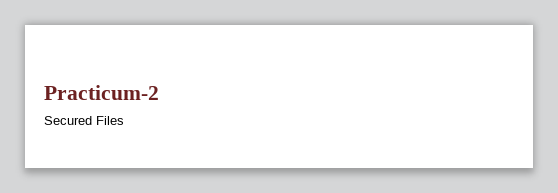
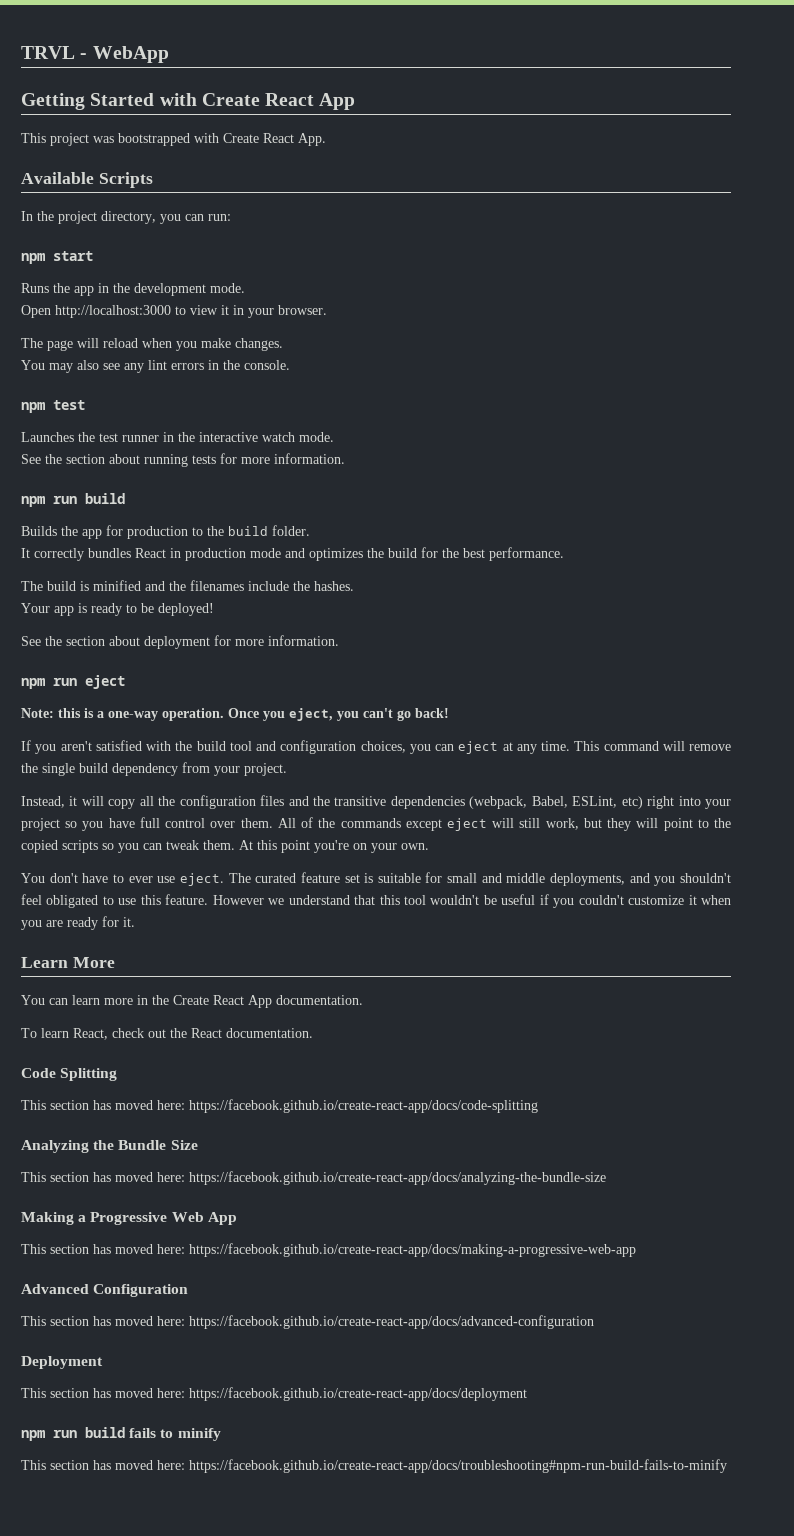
[44,85,159,100] [44,116,124,125] Practicum-2 // Secured Files -> [21,46,169,63] [21,93,356,110] [21,133,326,146] [21,172,153,188] [21,211,231,224] [21,251,93,264] [21,283,245,296] [21,305,327,318] [21,338,283,351] [21,360,290,373] [21,400,85,413] [21,432,334,442] [21,453,345,467] [21,493,125,507] [21,525,310,539] [21,547,564,561] [21,580,354,591] [21,603,214,616] [21,635,339,649] [21,675,125,689] [21,708,449,721] [21,740,731,754] [21,762,287,776] [21,795,732,809] [21,817,732,831] [21,840,429,853] [21,872,731,886] [21,894,732,908] [21,916,135,930] [21,957,115,968] [21,995,363,1008] [21,1028,313,1040] [21,1068,118,1081] [21,1099,538,1113] [21,1140,198,1153] [21,1171,606,1185] [21,1212,237,1225] [21,1243,636,1257] [21,1284,189,1297] [21,1315,594,1329] [21,1356,103,1369] [21,1387,527,1401] [21,1427,221,1441] [21,1459,727,1473] TRVL - WebApp // Getting Started with Create React App // This project was bootstrapped with Create React App. // Available Scripts // In the project directory, you can run: // npm start // Runs the app in the development mode. // Open http://localhost:3000 to view it in your browser. // The page will reload when you make changes. // You may also see any lint errors in the console. // npm test // Launches the test runner in the interactive watch mode. // See the section about running tests for more information. // npm run build // Builds the app for production to the build folder. // It correctly bundles React in production mode and optimizes the build for the best performance. // The build is minified and the filenames include the hashes. // Your app is ready to be deployed! // See the section about deployment for more information. // npm run eject // Note: this is a one-way operation. Once you eject, you can't go back! // If you aren't satisfied with the build tool and configuration choices, you can eject at any time. This command will remove the single build dependency from your project. // Instead, it will copy all the configuration files and the transitive dependencies (webpack, Babel, ESLint, etc) right into your project so you have full control over them. All of the commands except eject will still work, but they will point to the copied scripts so you can tweak them. At this point you're on your own. // You don't have to ever use eject. The curated feature set is suitable for small and middle deployments, and you shouldn't feel obligated to use this feature. However we understand that this tool wouldn't be useful if you couldn't customize it when you are ready for it. // Learn More // You can learn more in the Create React App documentation. // To learn React, check out the React documentation. // Code Splitting // This section has moved here: https://facebook.github.io/create-react-app/docs/code-splitting // Analyzing the Bundle Size // This section has moved here: https://facebook.github.io/create-react-app/docs/analyzing-the-bundle-size // Making a Progressive Web App // This section has moved here: https://facebook.github.io/create-react-app/docs/making-a-progressive-web-app // Advanced Configuration // This section has moved here: https://facebook.github.io/create-react-app/docs/advanced-configuration // Deployment // This section has moved here: https://facebook.github.io/create-react-app/docs/deployment // npm run build fails to minify // This section has moved here: https://facebook.github.io/create-react-app/docs/troubleshooting#npm-run-build-fails-to-minify

